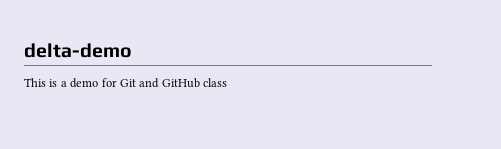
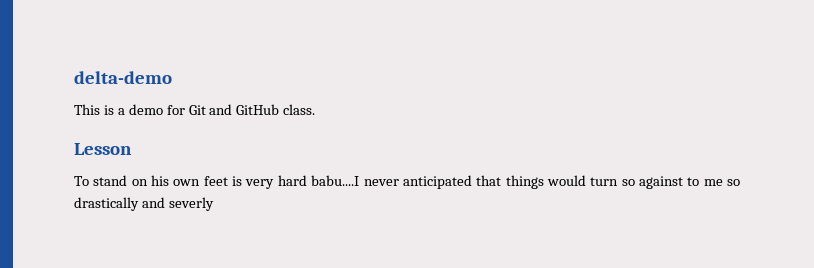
[203,78,227,87] class -> [283,104,316,115] [74,143,132,155] [74,175,741,189] [74,197,214,211] class. // Lesson // To stand on his own feet is very hard babu....I never anticipated that things would turn so against to me so drastically and severly

